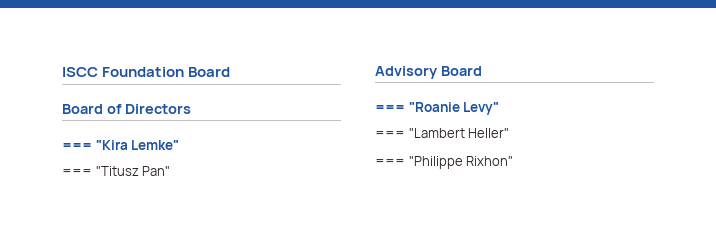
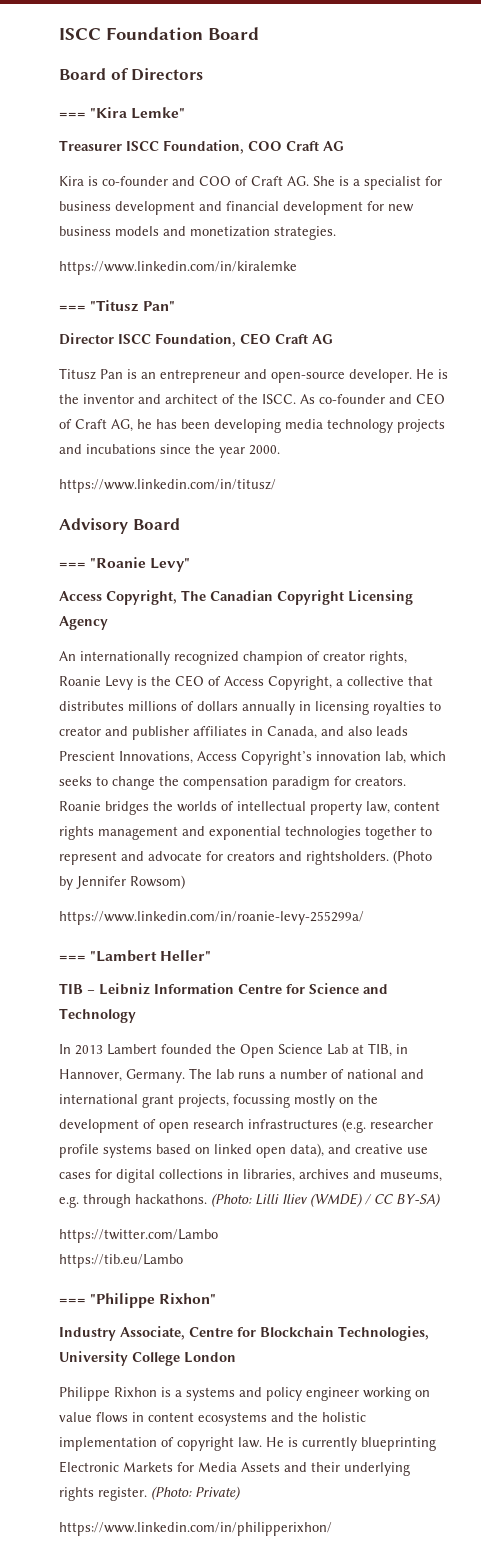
[62,166,171,176] === "Titusz Pan" -> [59,140,344,154] [59,176,442,190] [59,201,414,215] [59,226,336,240] [59,261,297,275] [59,300,176,312] [59,333,333,347] [59,368,448,383] [59,393,445,405] [59,419,445,433] [59,444,280,458] [59,479,276,493] Treasurer ISCC Foundation, COO Craft AG // Kira is co-founder and COO of Craft AG. She is a specialist for business development and financial development for new business models and monetization strategies. // https://www.linkedin.com/in/kiralemke // === "Titusz Pan" // Director ISCC Foundation, CEO Craft AG // Titusz Pan is an entrepreneur and open-source developer. He is the inventor and architect of the ISCC. As co-founder and CEO of Craft AG, he has been developing media technology projects and incubations since the year 2000. // https://www.linkedin.com/in/titusz/
[375,128,510,138] [375,156,514,169] === "Lambert Heller" // === "Philippe Rixhon" -> [59,590,413,605] [59,616,108,630] [59,651,407,665] [59,675,433,690] [59,701,441,715] [59,726,408,740] [59,751,446,765] [59,776,406,790] [59,801,440,815] [59,826,432,840] [59,850,432,865] [59,875,185,890] [59,911,364,925] [59,950,212,962] [59,983,388,995] [59,1008,136,1023] [59,1043,408,1058] [59,1068,424,1083] [59,1094,378,1108] [59,1118,433,1133] [59,1143,428,1158] [59,1169,442,1183] [59,1193,441,1208] [59,1229,218,1243] [59,1254,183,1268] [59,1293,217,1308] [59,1326,429,1341] [59,1351,236,1366] [59,1387,430,1401] [59,1412,366,1426] [59,1437,436,1451] [59,1461,410,1476] [59,1486,241,1501] [59,1522,332,1536] Access Copyright, The Canadian Copyright Licensing Agency // An internationally recognized champion of creator rights, Roanie Levy is the CEO of Access Copyright, a collective that distributes millions of dollars annually in licensing royalties to creator and publisher affiliates in Canada, and also leads Prescient Innovations, Access Copyright’s innovation lab, which seeks to change the compensation paradigm for creators. Roanie bridges the worlds of intellectual property law, content rights management and exponential technologies together to represent and advocate for creators and rightsholders. (Photo by Jennifer Rowsom) // https://www.linkedin.com/in/roanie-levy-255299a/ // === "Lambert Heller" // TIB – Leibniz Information Centre for Science and Technology // In 2013 Lambert founded the Open Science Lab at TIB, in Hannover, Germany. The lab runs a number of national and international grant projects, focussing mostly on the development of open research infrastructures (e.g. researcher profile systems based on linked open data), and creative use cases for digital collections in libraries, archives and museums, e.g. through hackathons. (Photo: Lilli Iliev (WMDE) / CC BY-SA) // https://twitter.com/Lambo // https://tib.eu/Lambo // === "Philippe Rixhon" // Industry Associate, Centre for Blockchain Technologies, University College London // Philippe Rixhon is a systems and policy engineer working on value flows in content ecosystems and the holistic implementation of copyright law. He is currently blueprinting Electronic Markets for Media Assets and their underlying rights register. (Photo: Private) // https://www.linkedin.com/in/philipperixhon/

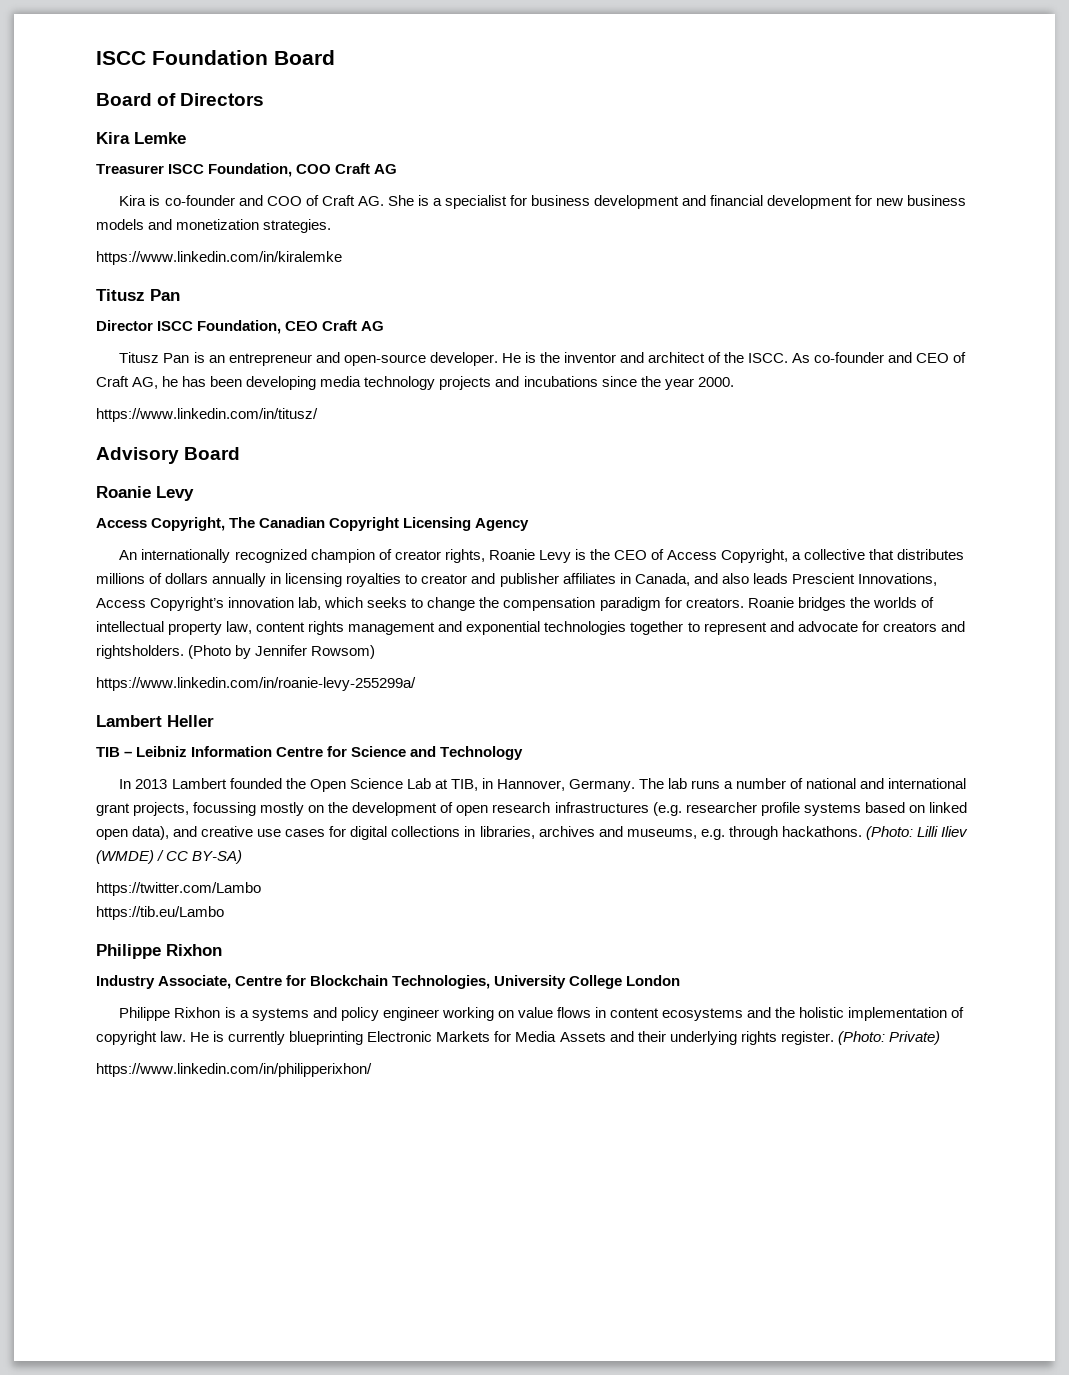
[59,107,186,119] === "Kira Lemke" -> [96,132,186,144] Kira Lemke
[59,300,176,312] === "Titusz Pan" -> [96,289,180,301] Titusz Pan
[59,557,191,572] === "Roanie Levy" -> [96,486,194,501] Roanie Levy
[59,950,212,962] === "Lambert Heller" -> [96,715,214,727] Lambert Heller
[59,1293,217,1308] === "Philippe Rixhon" -> [96,944,222,959] Philippe Rixhon

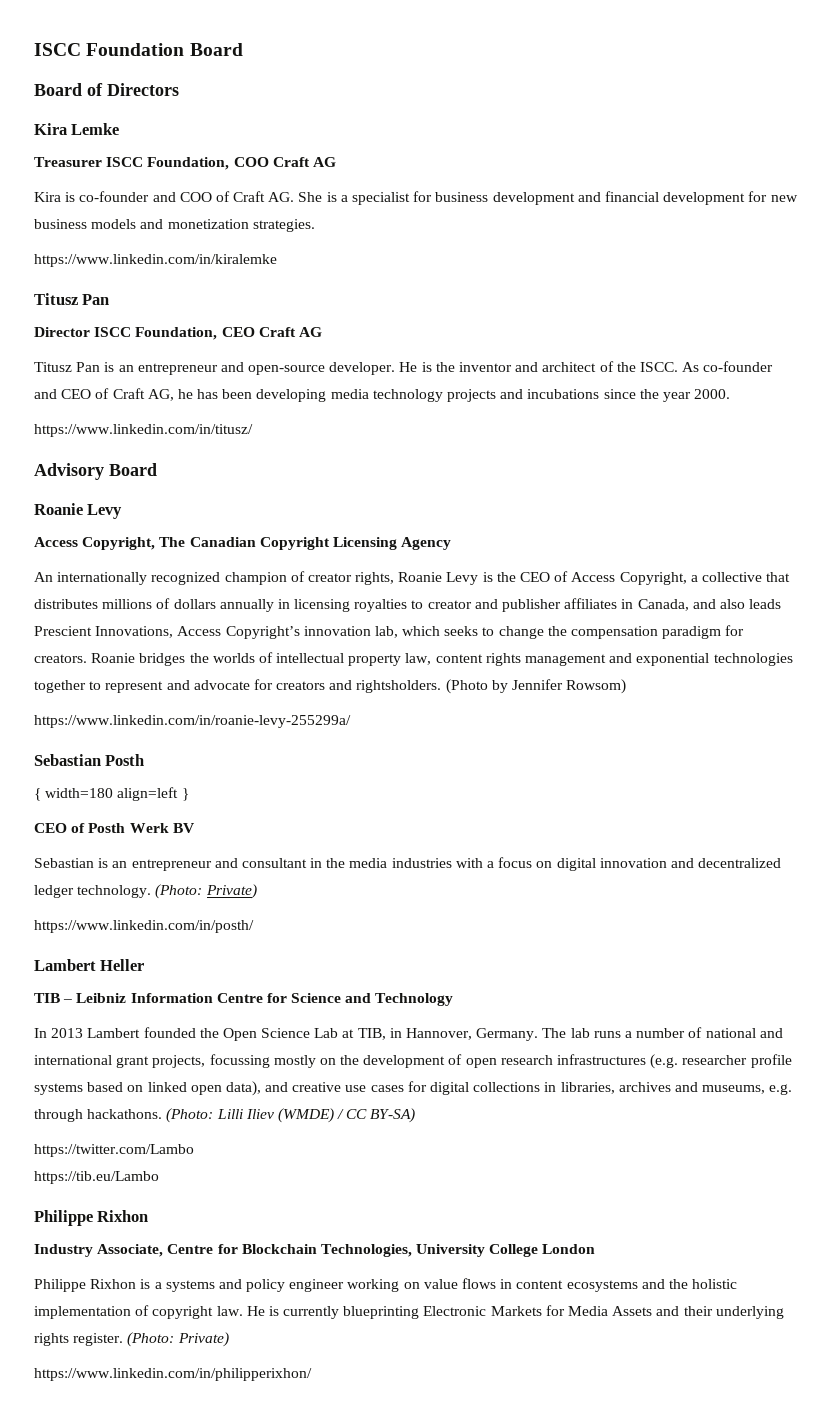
(416, 684) none -> [34,754,145,766] [34,787,189,801] [34,823,195,833] [34,857,782,871] [34,884,257,899] [34,920,254,933] // Sebastian Posth // { width=180 align=left } // CEO of Posth Werk BV // Sebastian is an entrepreneur and consultant in the media industries with a focus on digital innovation and decentralized ledger technology. (Photo: Private) // https://www.linkedin.com/in/posth/

